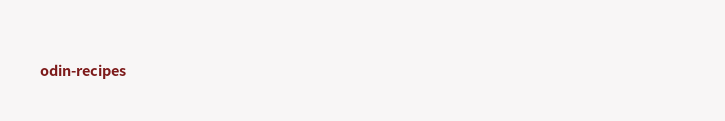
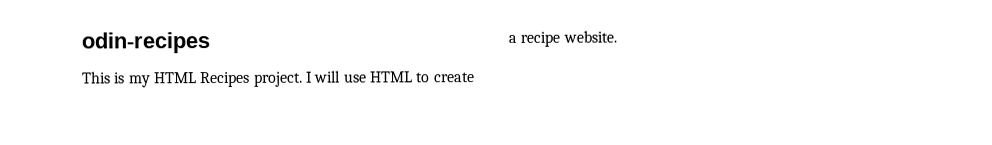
(126, 71) none -> [81,70,475,88] [508,30,617,47] // This is my HTML Recipes project. I will use HTML to create a recipe website.

